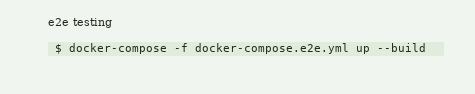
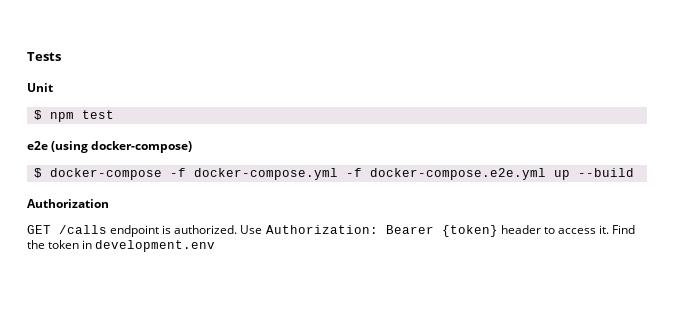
[48,18,112,28] e2e testing -> [27,52,61,61] [27,83,53,92] [33,110,114,122] [27,141,193,153] Tests // Unit // $ npm test // e2e (using docker-compose)
(188, 47) none -> [193,168,362,180] docker-compose.yml -f
(426, 47) none -> [27,199,109,208] [27,225,636,237] [27,240,216,252] // Authorization // GET /calls endpoint is authorized. Use Authorization: Bearer {token} header to access it. Find the token in development.env

